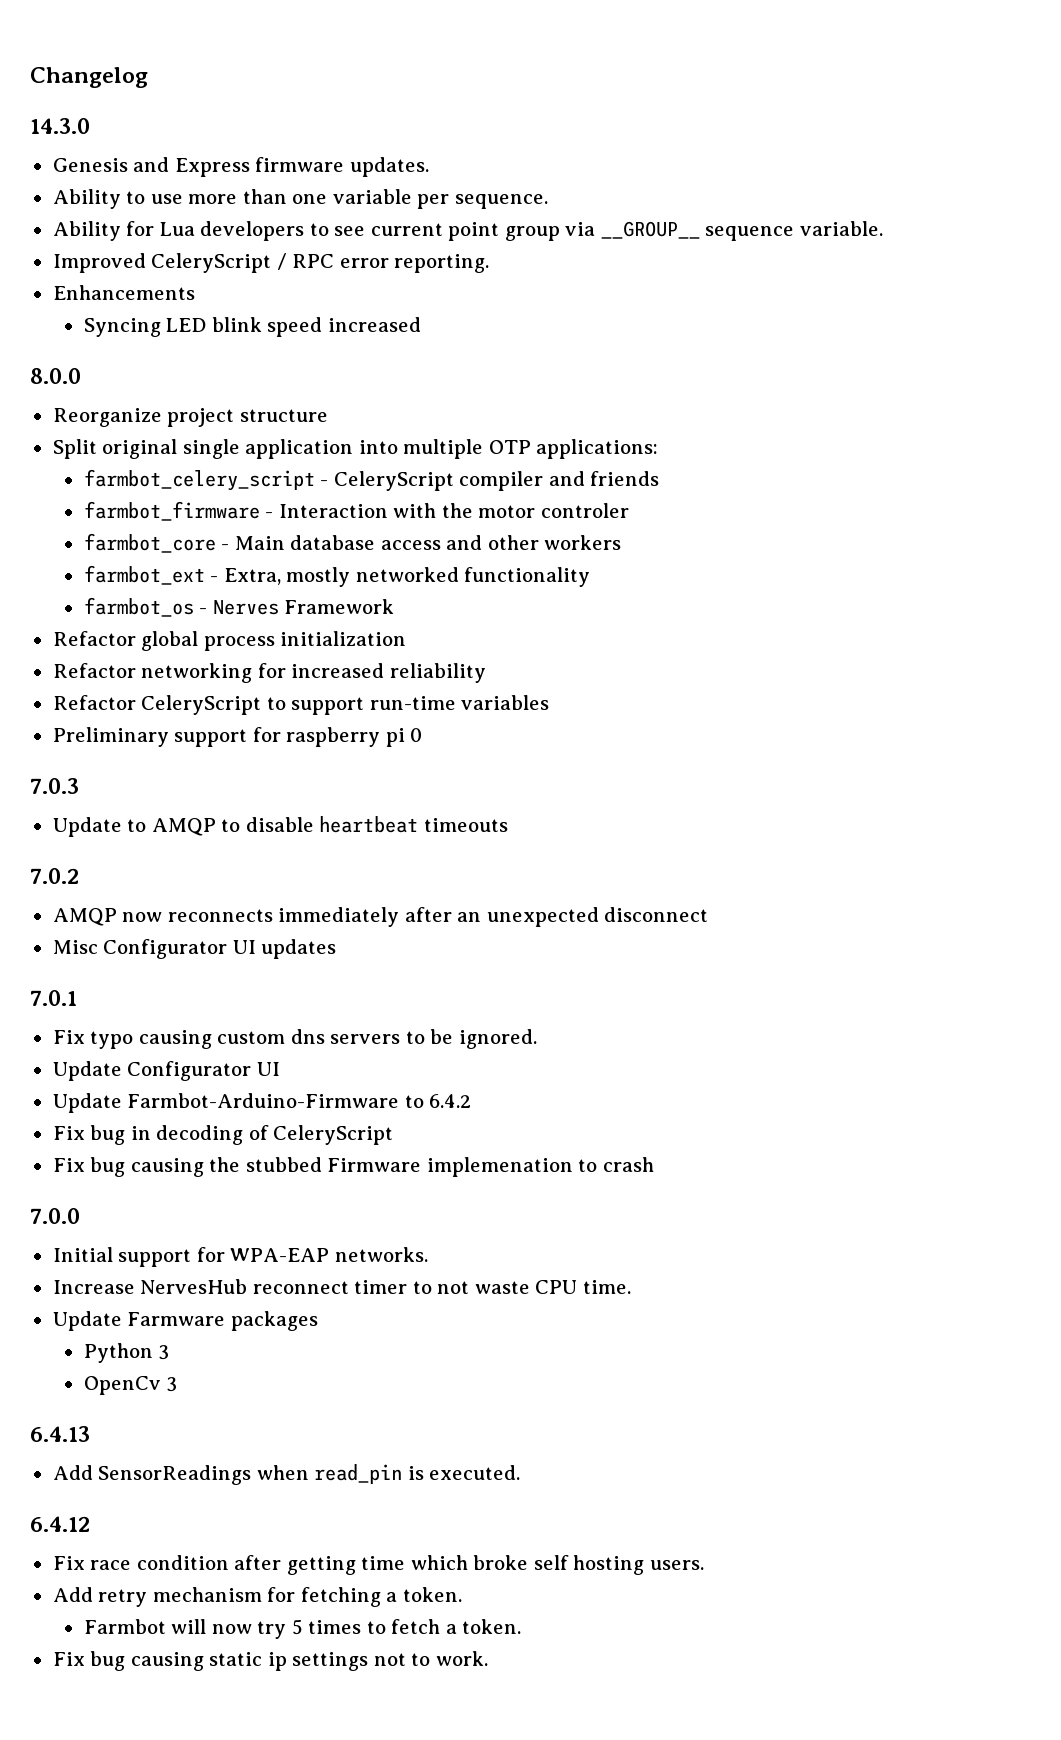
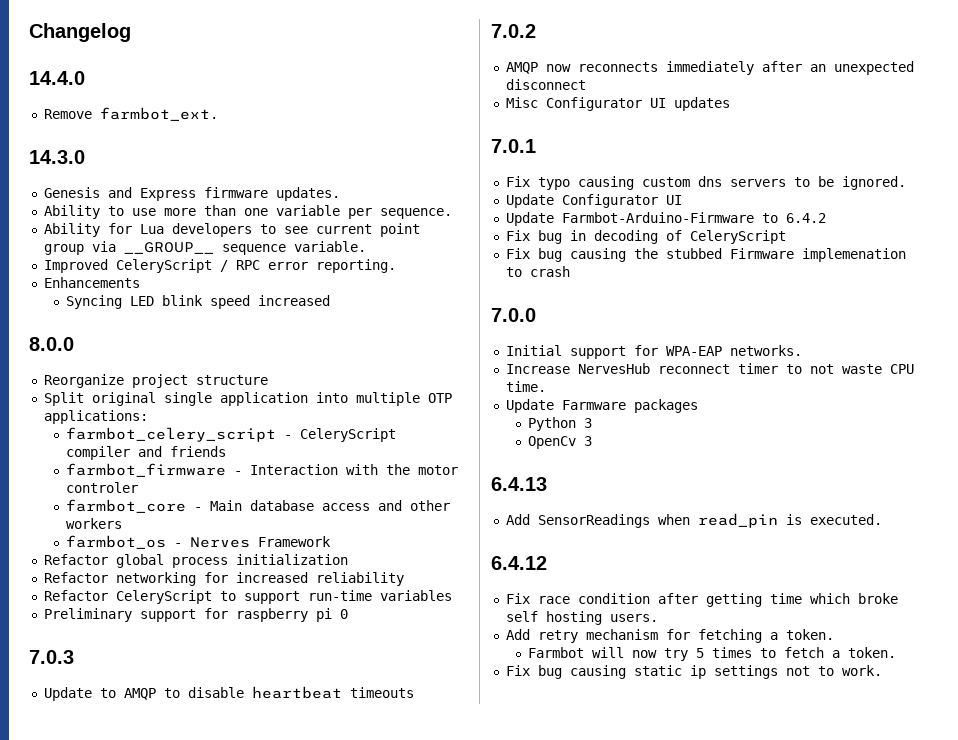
(148, 77) none -> [29,71,85,85] [43,107,218,121] // 14.4.0 // Remove farmbot_ext.
[83,565,591,587] // farmbot_ext - Extra, mostly networked functionality -> (122, 523) none

